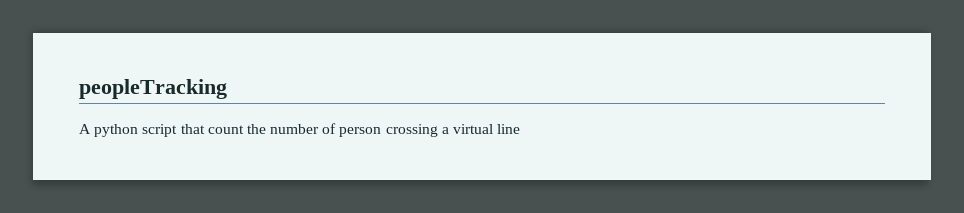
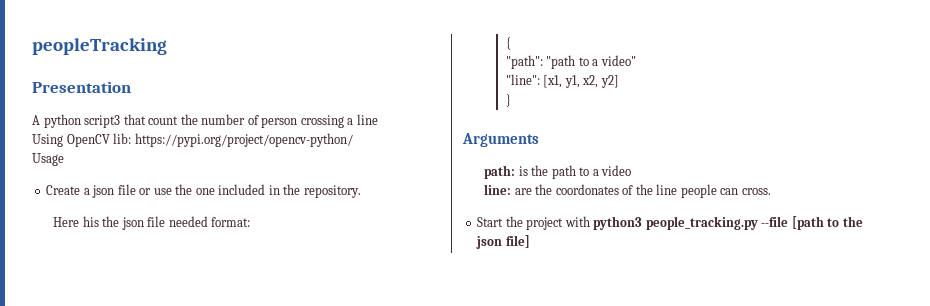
(227, 89) none -> [32,81,131,93] // Presentation
[142,124,178,137] script -> [84,115,121,128] script3
[453,124,521,134] virtual line -> [356,114,378,125] [32,133,353,147] [32,153,64,166] [46,184,361,198] [53,216,251,230] [505,37,511,50] [505,55,636,69] [505,74,619,88] [505,94,511,107] [462,133,539,147] [484,165,632,179] [484,184,771,198] [477,216,863,230] [476,235,530,249] line // Using OpenCV lib: https://pypi.org/project/opencv-python/ // Usage // Create a json file or use the one included in the repository. // Here his the json file needed format: // { // "path": "path to a video" // "line": [x1, y1, x2, y2] // } // Arguments // path: is the path to a video // line: are the coordonates of the line people can cross. // Start the project with python3 people_tracking.py --file [path to the json file]

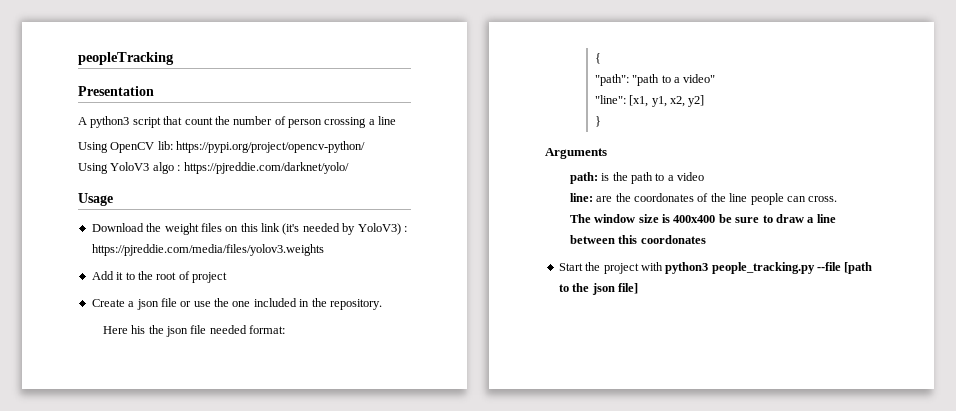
[43,114,121,128] python script3 -> [90,116,161,128] python3 script
[32,153,64,166] Usage -> [78,162,349,174] [78,193,113,206] [91,223,407,235] [91,244,324,256] [91,271,227,283] Using YoloV3 algo : https://pjreddie.com/darknet/yolo/ // Usage // Download the weight files on this link (it's needed by YoloV3) : https://pjreddie.com/media/files/yolov3.weights // Add it to the root of project
(771, 191) none -> [569,214,836,223] [569,235,706,244] // The window size is 400x400 be sure to draw a line between this coordonates

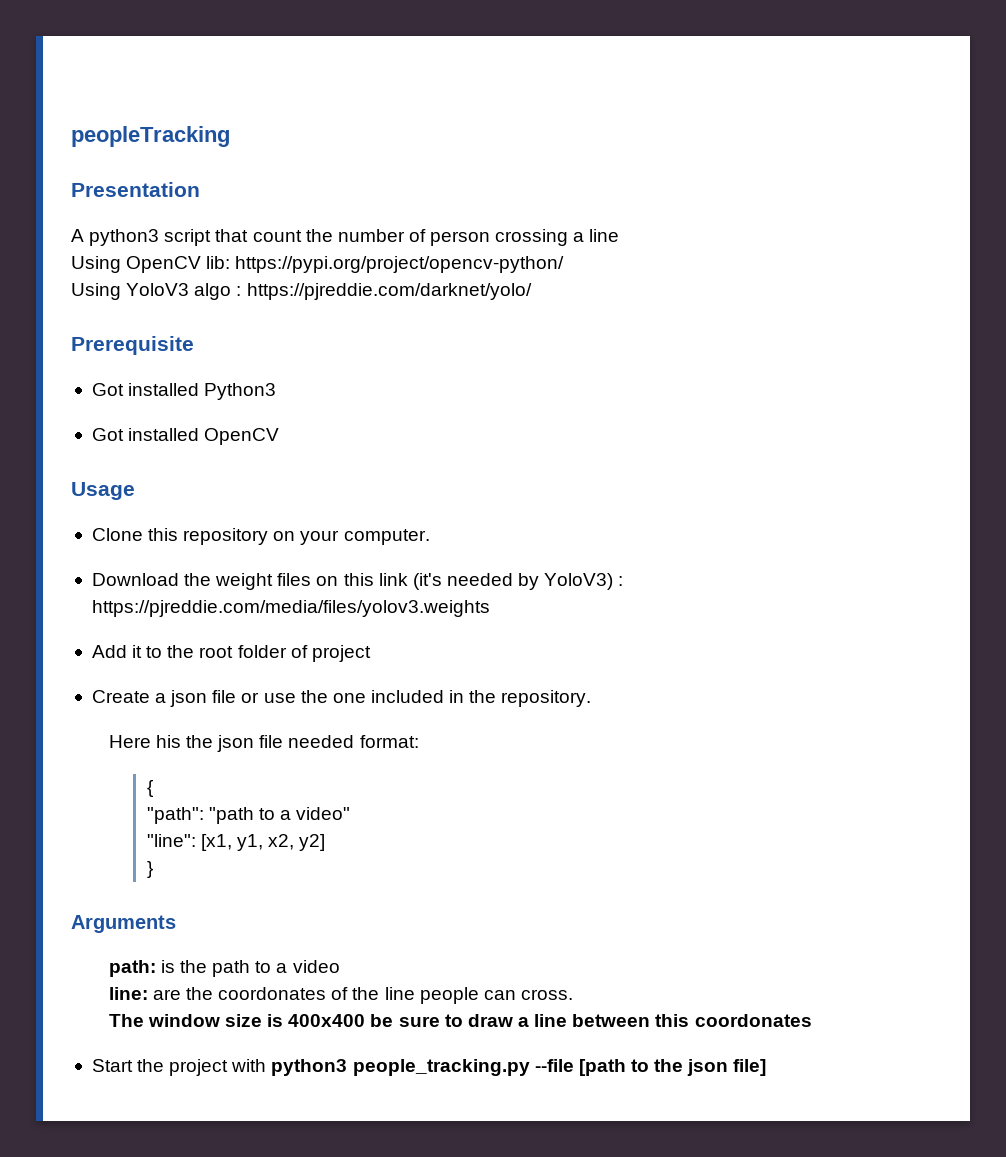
[78,193,113,206] Usage -> [71,336,194,355] [91,383,277,400] [91,428,280,445] [71,482,135,500] [91,528,430,545] Prerequisite // Got installed Python3 // Got installed OpenCV // Usage // Clone this repository on your computer.
(177, 276) none -> [237,645,287,658] folder

